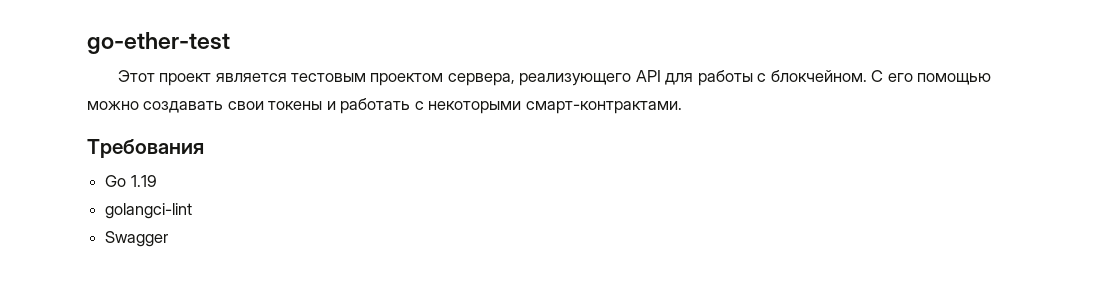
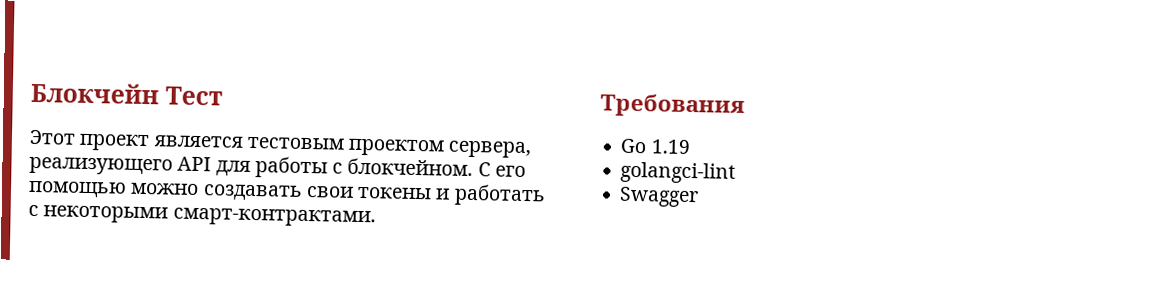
[87,32,230,54] go-ether-test -> [30,81,223,106] Блокчейн Тест

